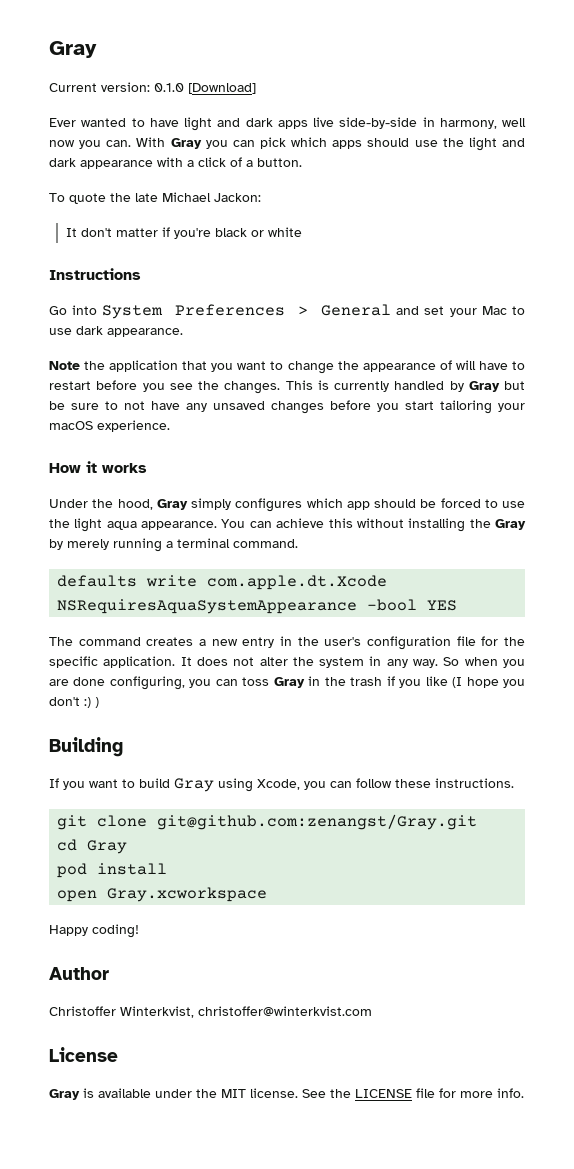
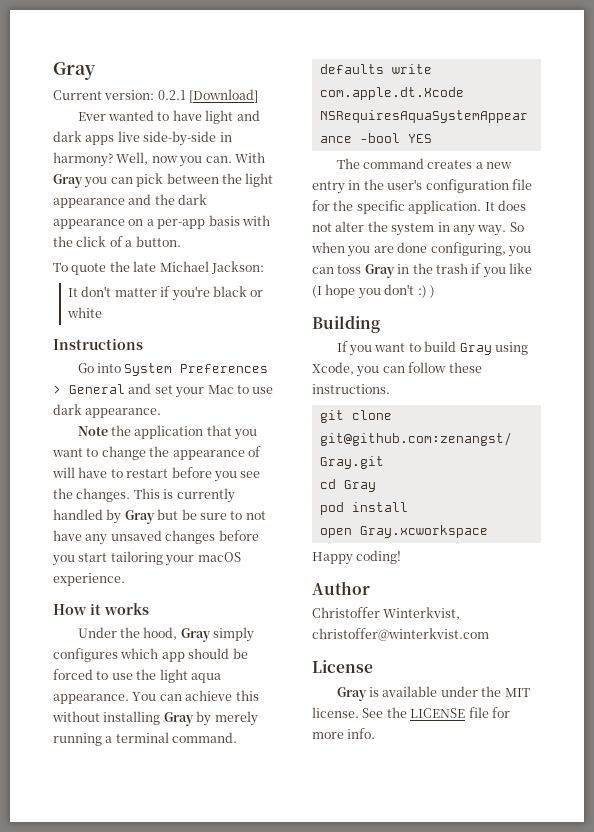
[154,83,184,92] 0.1.0 -> [157,90,186,100] 0.2.1
[439,118,526,129] harmony, well -> [53,152,149,167] harmony? Well,
[291,137,526,151] [49,157,194,169] which apps should use the light and dark appearance with a -> [166,173,274,187] [53,194,208,208] [53,215,270,229] [53,236,73,247] between the light appearance and the dark appearance on a per-app basis with the
[214,193,261,202] Jackon: -> [210,261,264,274] Jackson:
[469,519,491,528] the -> (161, 718) none

